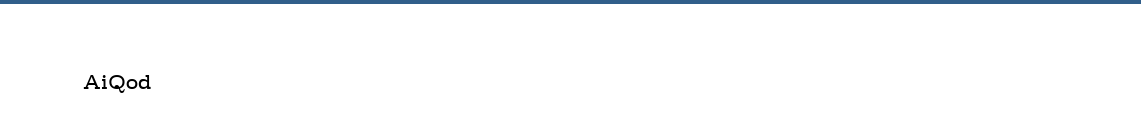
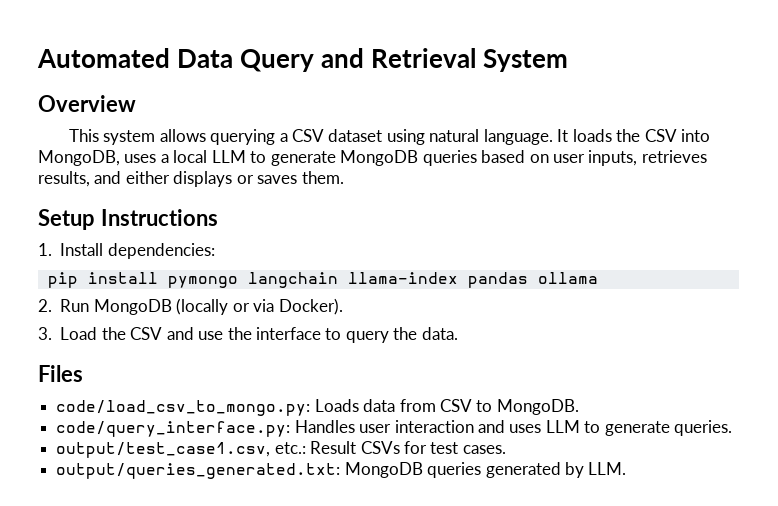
[83,75,152,93] AiQod -> [37,48,569,72] [38,95,136,112] [68,129,711,145] [38,150,707,166] [38,171,344,187] [38,209,218,230] [38,243,215,259] [47,272,598,288] [38,298,343,315] [38,327,458,343] [38,365,83,382] [56,399,579,416] [56,420,733,437] [56,441,506,458] [56,462,627,479] Automated Data Query and Retrieval System // Overview // This system allows querying a CSV dataset using natural language. It loads the CSV into MongoDB, uses a local LLM to generate MongoDB queries based on user inputs, retrieves results, and either displays or saves them. // Setup Instructions // 1. Install dependencies: // pip install pymongo langchain llama-index pandas ollama // 2. Run MongoDB (locally or via Docker). // 3. Load the CSV and use the interface to query the data. // Files // code/load_csv_to_mongo.py: Loads data from CSV to MongoDB. // code/query_interface.py: Handles user interaction and uses LLM to generate queries. // output/test_case1.csv, etc.: Result CSVs for test cases. // output/queries_generated.txt: MongoDB queries generated by LLM.

